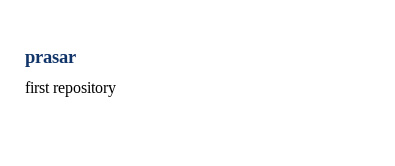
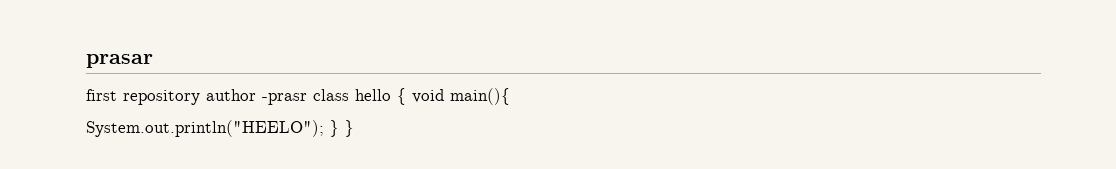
(117, 89) none -> [206,88,510,105] [86,120,354,137] author -prasr class hello { void main(){ // System.out.println("HEELO"); } }

